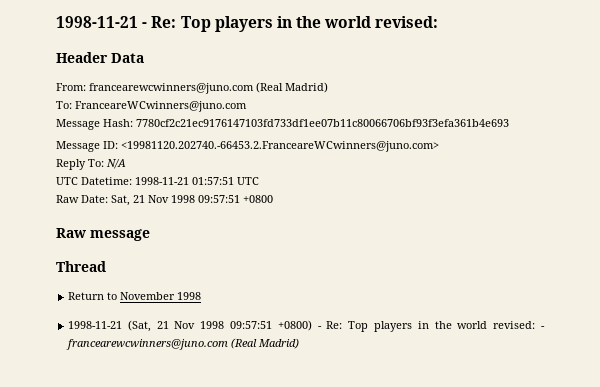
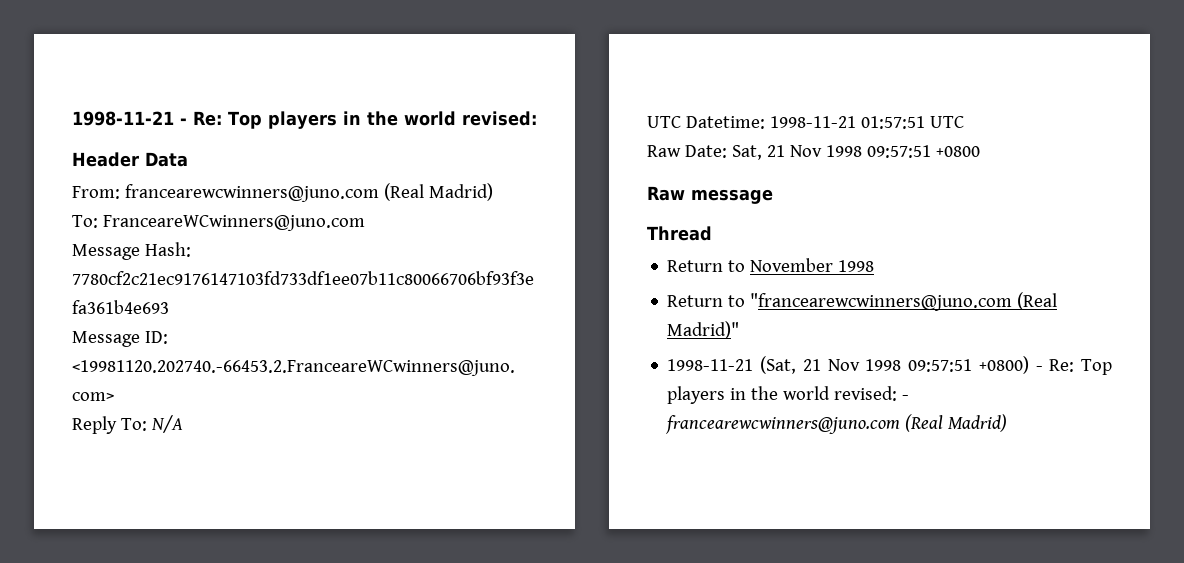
(202, 296) none -> [667,292,1058,311] [667,321,740,339] // Return to "francearewcwinners@juno.com (Real Madrid)"

